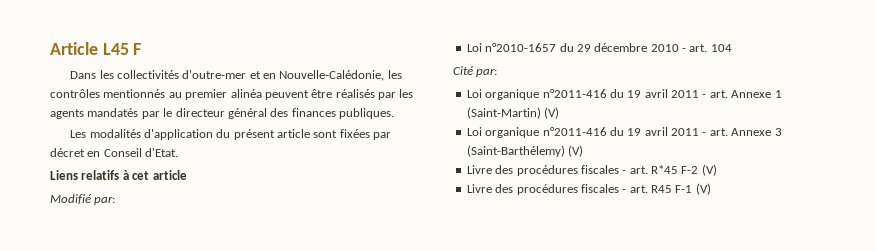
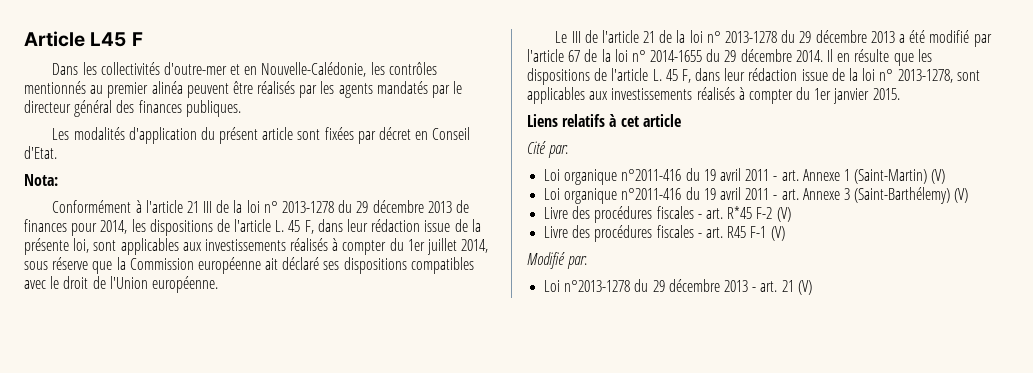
(179, 152) none -> [24,174,58,186] [52,200,469,213] [24,219,481,236] [24,238,489,255] [24,257,474,274] [24,276,218,293] [555,30,992,47] [527,49,932,66] [527,68,980,85] [527,87,900,104] // Nota: // Conformément à l'article 21 III de la loi n° 2013-1278 du 29 décembre 2013 de finances pour 2014, les dispositions de l'article L. 45 F, dans leur rédaction issue de la présente loi, sont applicables aux investissements réalisés à compter du 1er juillet 2014, sous réserve que la Commission européenne ait déclaré ses dispositions compatibles avec le droit de l'Union européenne. // Le III de l'article 21 de la loi n° 2013-1278 du 29 décembre 2013 a été modifié par l'article 67 de la loi n° 2014-1655 du 29 décembre 2014. Il en résulte que les dispositions de l'article L. 45 F, dans leur rédaction issue de la loi n° 2013-1278, sont applicables aux investissements réalisés à compter du 1er janvier 2015.
[50,194,116,205] [466,43,732,52] // Modifié par: // Loi n°2010-1657 du 29 décembre 2010 - art. 104 -> (681, 120) none
(711, 189) none -> [527,252,588,269] [544,279,812,295] // Modifié par: // Loi n°2013-1278 du 29 décembre 2013 - art. 21 (V)

